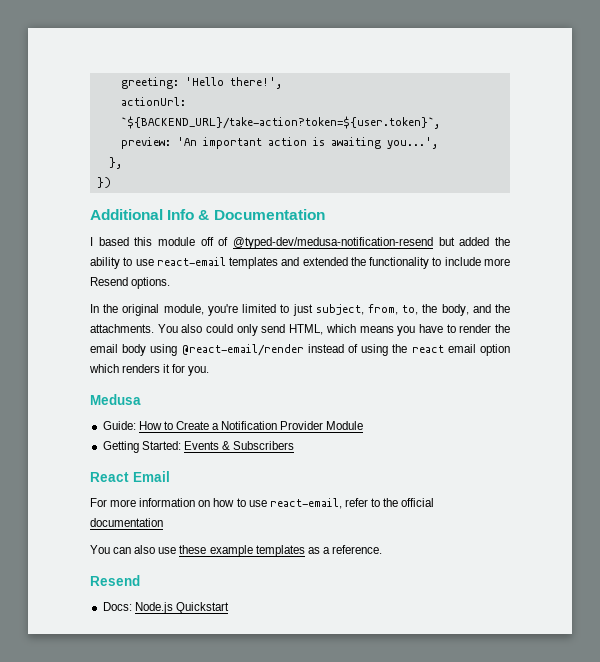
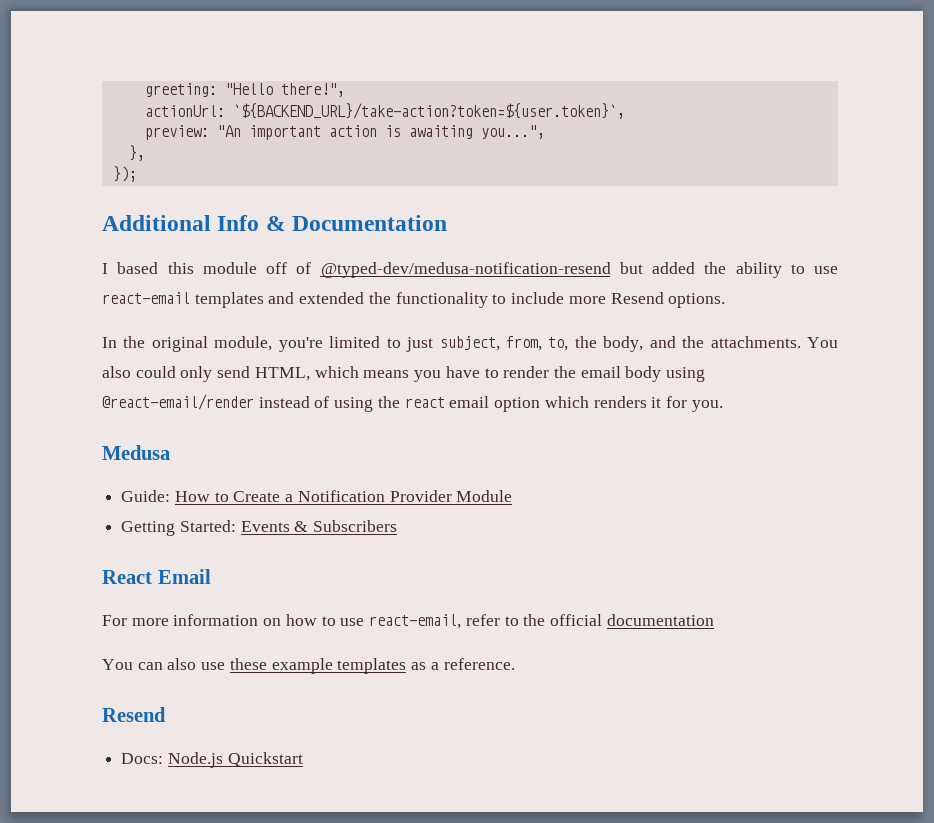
[184,77,282,89] 'Hello there!', -> [224,83,345,97] "Hello there!",
[176,137,197,146] 'An -> [216,125,241,137] "An
[386,137,438,149] you...', -> [480,125,545,139] you...",
[96,177,111,188] }) -> [112,166,137,182] });

